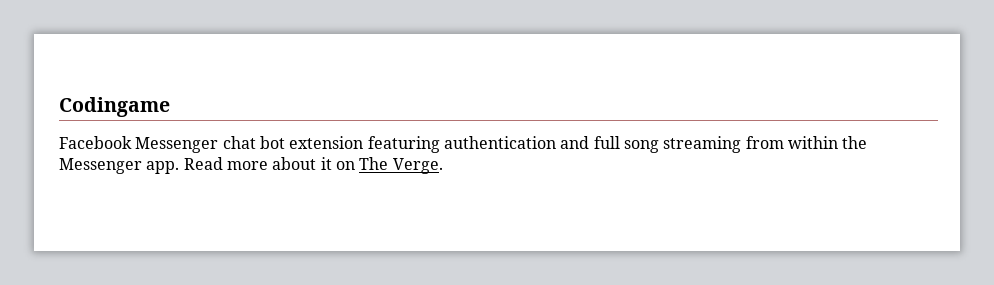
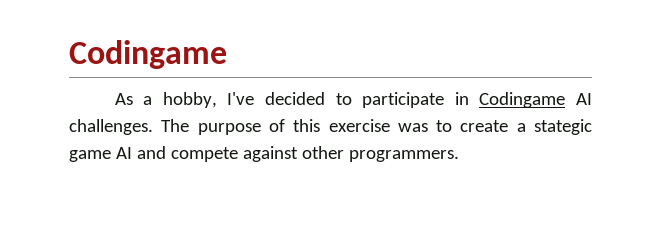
[59,136,868,153] [59,157,443,174] Facebook Messenger chat bot extension featuring authentication and full song streaming from within the Messenger app. Read more about it on The Verge. -> [114,92,592,108] [69,119,592,135] [69,146,459,162] As a hobby, I've decided to participate in Codingame AI challenges. The purpose of this exercise was to create a stategic game AI and compete against other programmers.

